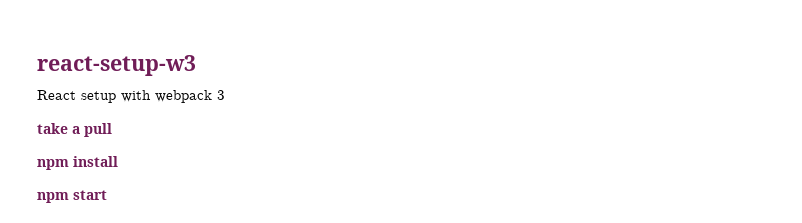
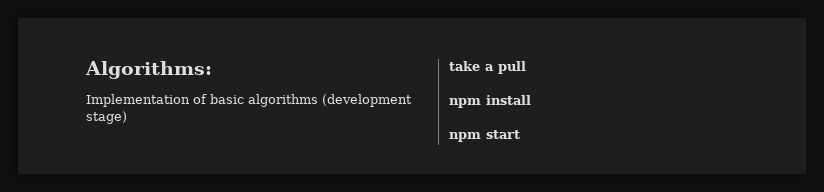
[37,55,196,76] [37,90,225,103] react-setup-w3 // React setup with webpack 3 -> [85,61,212,79] [86,94,412,107] [86,111,127,124] Algorithms: // Implementation of basic algorithms (development stage)

